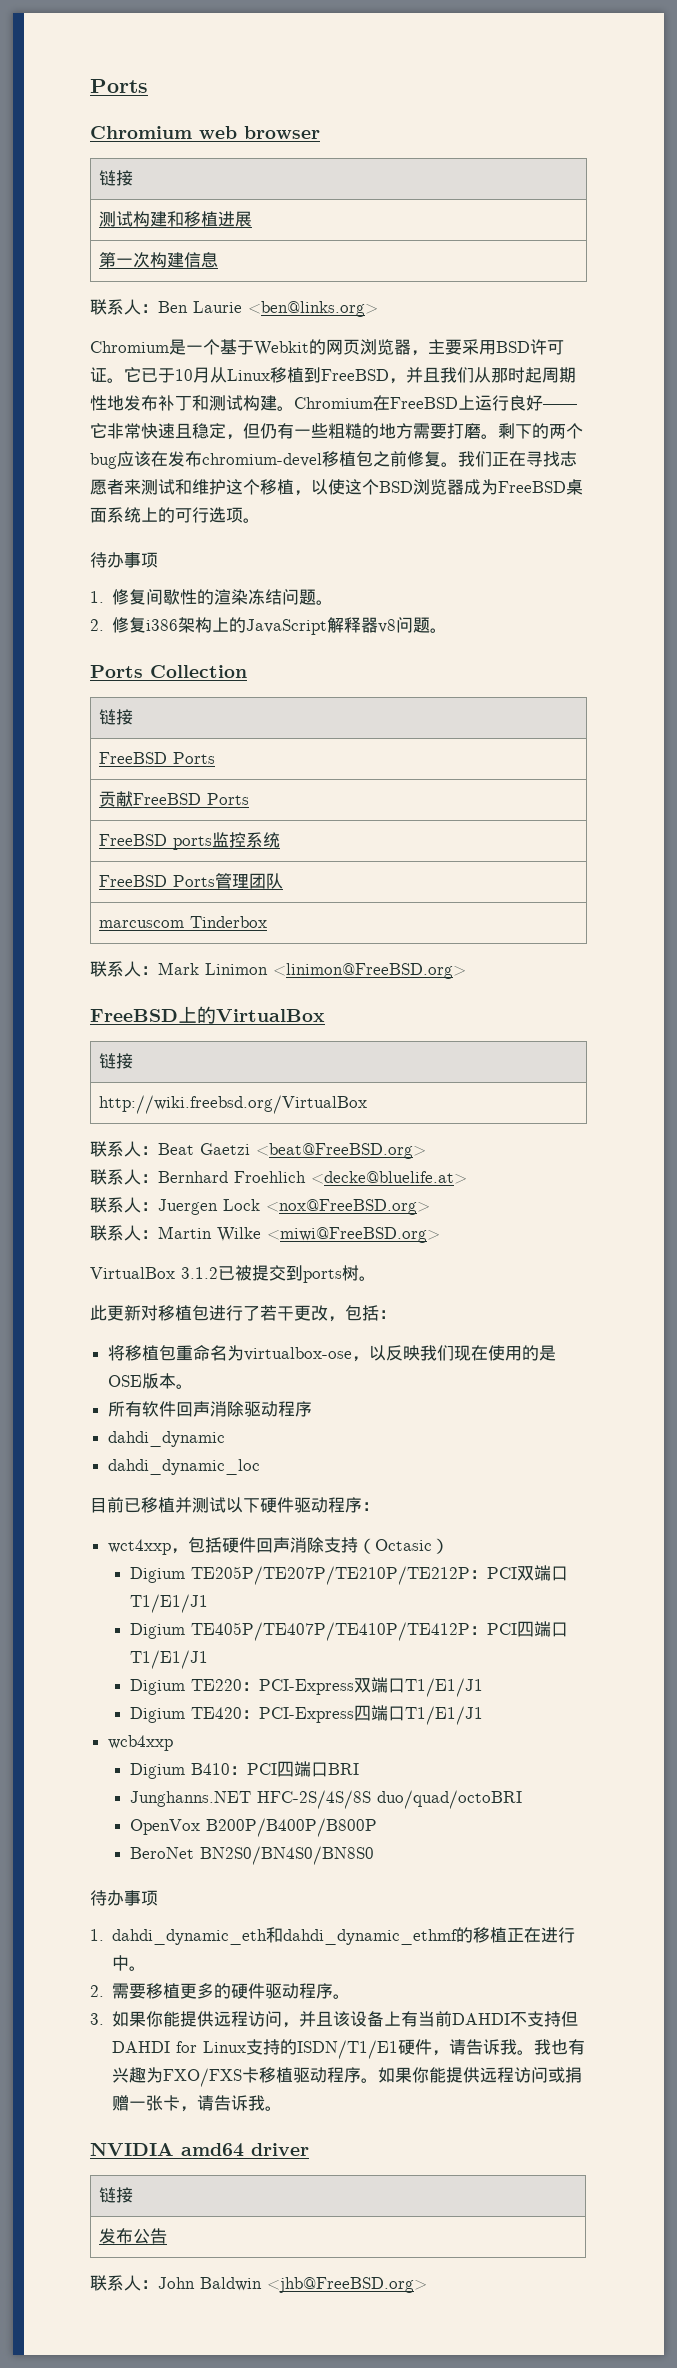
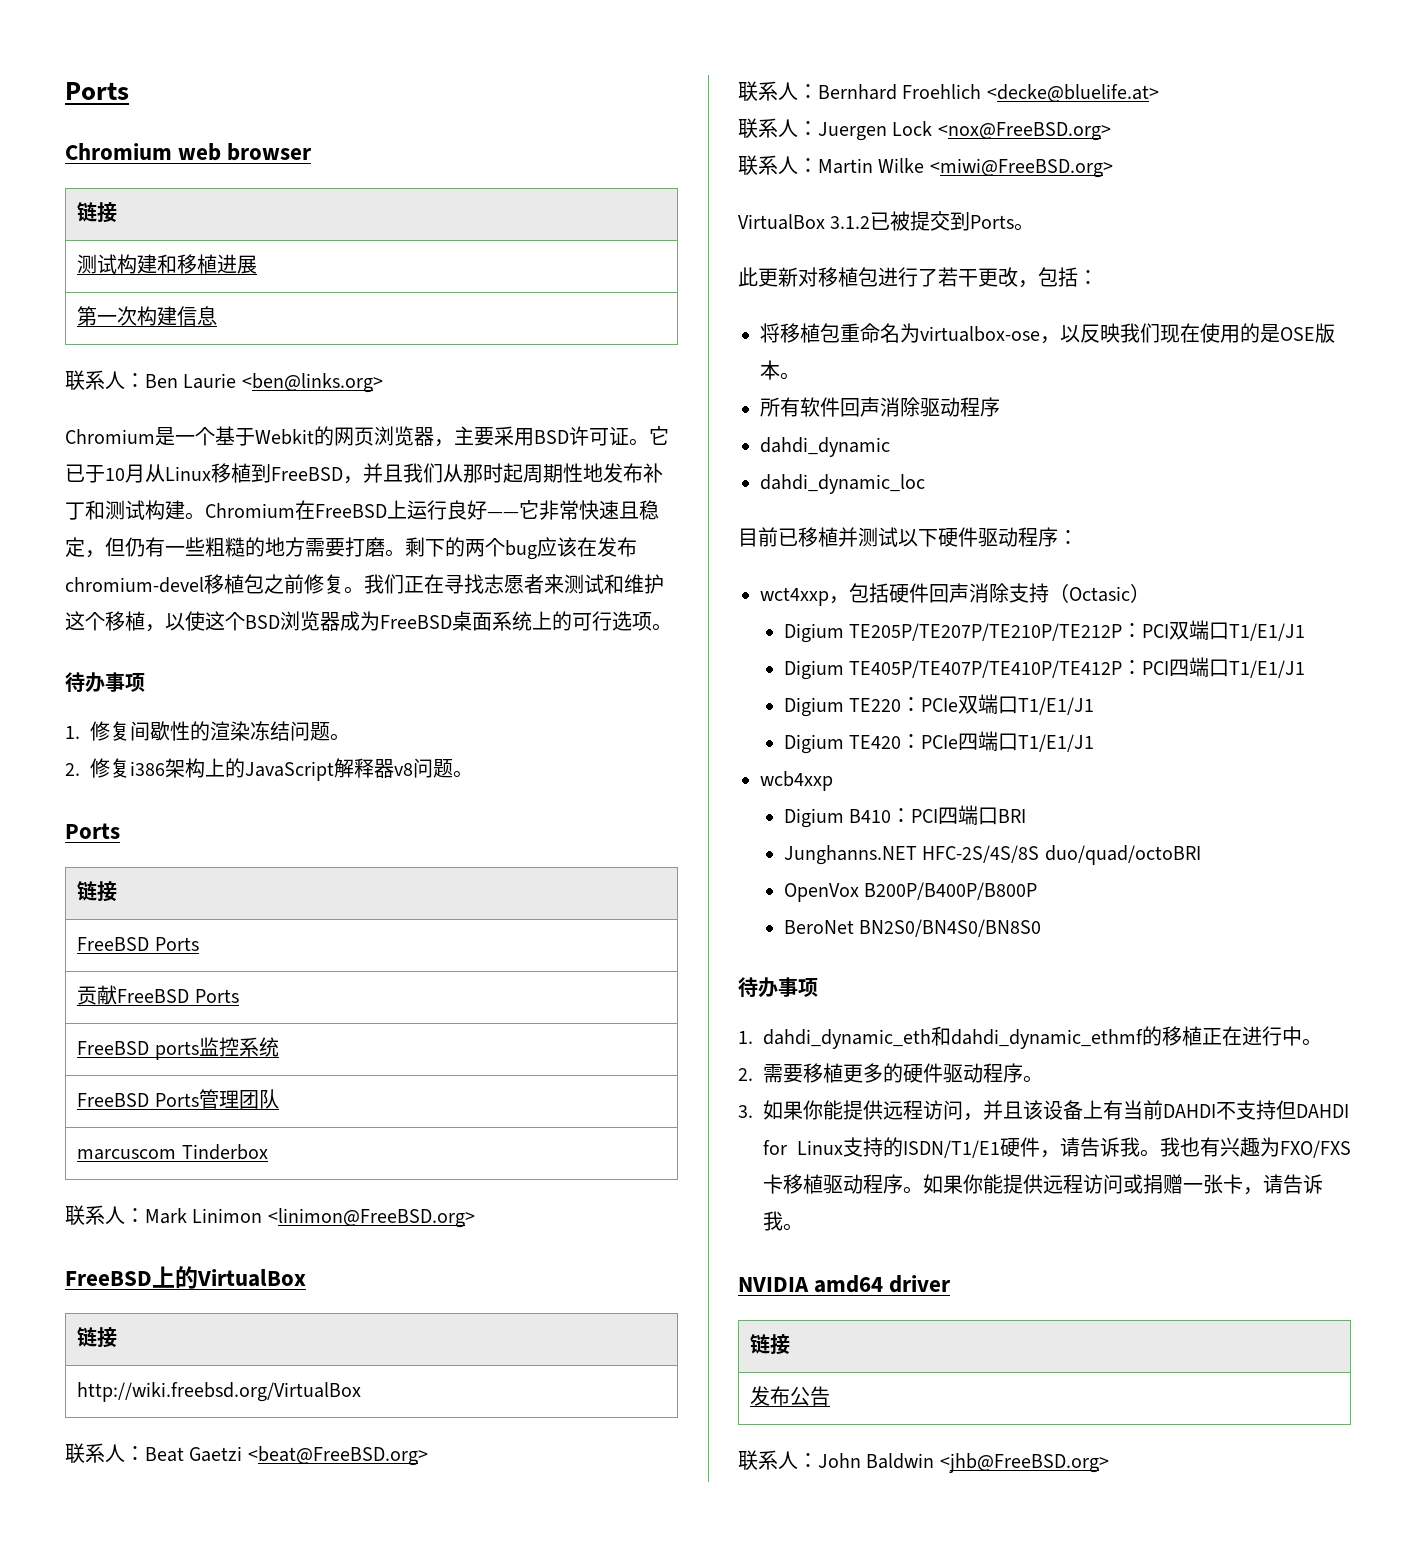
[150,665,247,678] Collection -> (120, 831) none
[303,1265,359,1283] ports树 -> [970,215,1015,229] Ports
[259,1679,355,1695] PCI-Express -> [921,698,959,712] PCIe
[259,1707,355,1723] PCI-Express -> [921,735,959,749] PCIe

